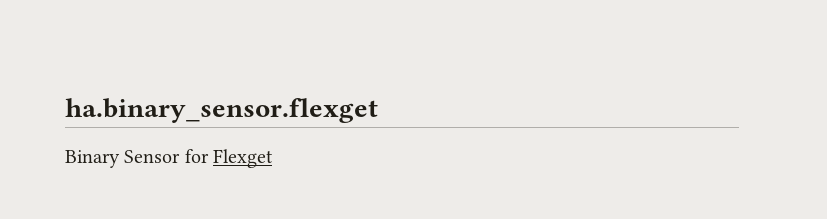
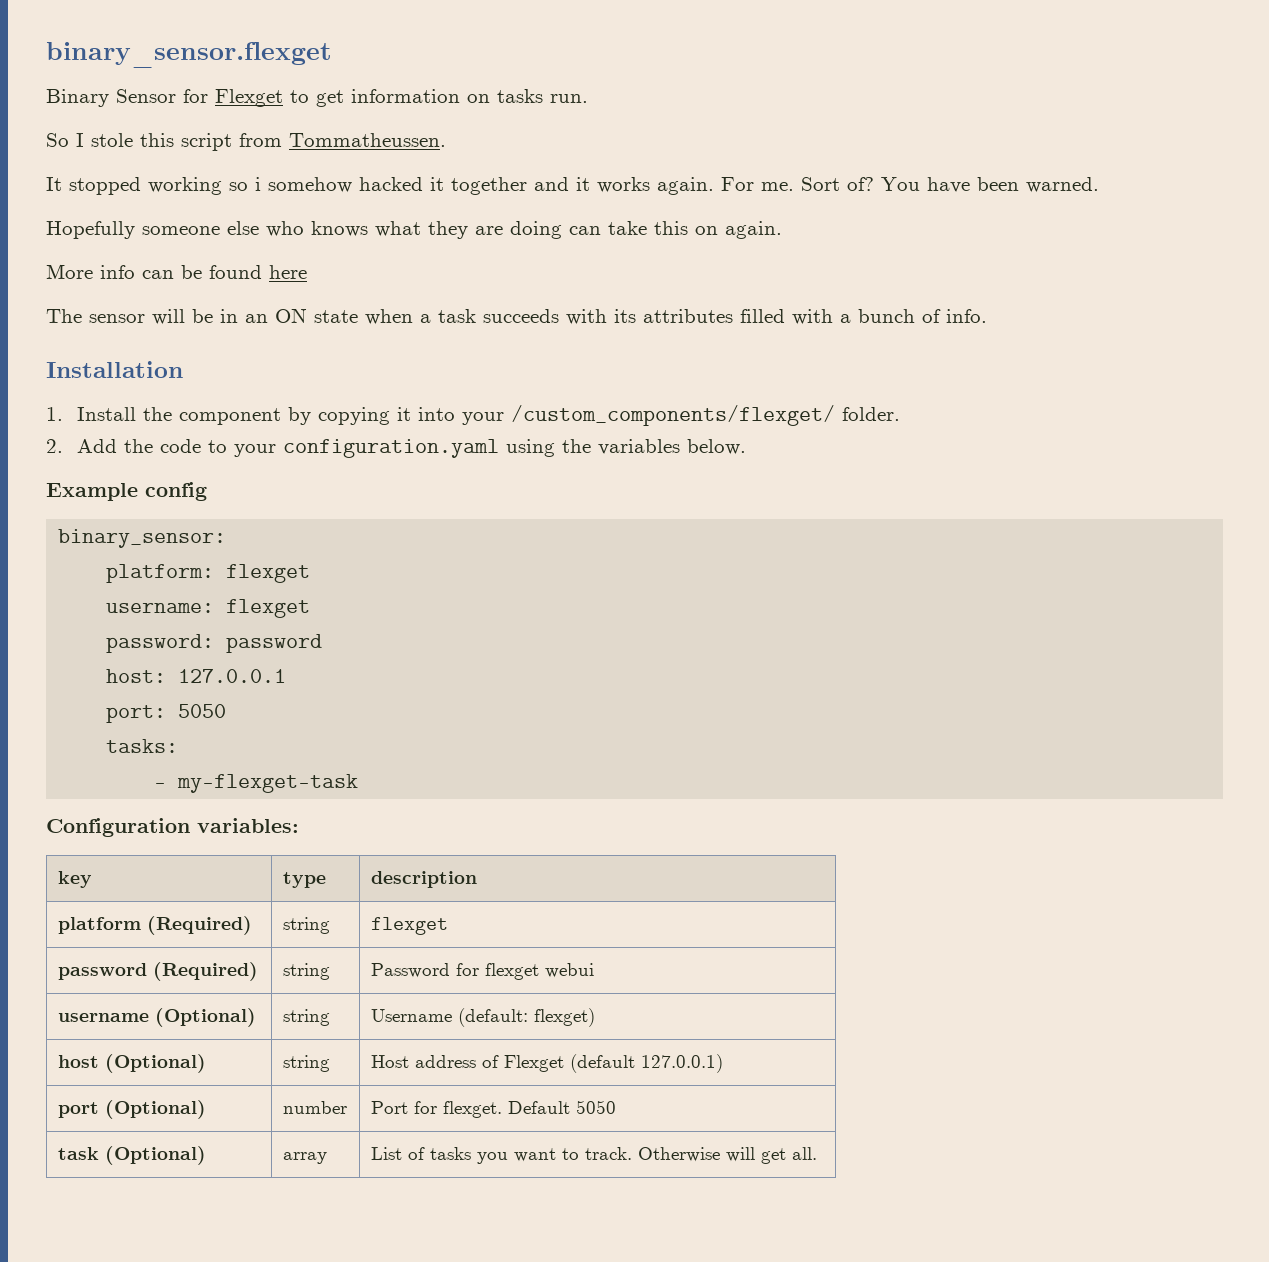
[65,98,378,123] ha.binary_sensor.flexget -> [46,42,332,68] binary_sensor.flexget
(274, 158) none -> [290,89,588,107] [46,133,446,151] [46,177,1099,195] [46,221,782,239] [46,264,307,279] [46,308,987,325] [46,361,183,378] [46,405,900,426] [46,439,746,458] [46,482,207,501] [58,529,227,548] [106,564,311,583] [106,599,311,618] [106,634,323,653] [106,669,287,683] [106,704,227,723] [106,739,179,753] [154,774,359,793] [46,818,299,837] [57,871,92,888] [282,872,326,888] [370,871,477,888] [57,916,252,935] [282,917,330,934] [370,917,448,935] [57,962,258,981] [282,963,330,980] [370,963,594,980] [57,1008,256,1027] [282,1009,330,1026] [370,1008,595,1027] [57,1054,206,1073] [282,1055,330,1072] [370,1054,723,1073] [57,1100,206,1119] [282,1101,347,1114] [370,1100,616,1118] [57,1146,206,1165] [282,1152,327,1164] [370,1147,817,1164] to get information on tasks run. // So I stole this script from Tommatheussen. // It stopped working so i somehow hacked it together and it works again. For me. Sort of? You have been warned. // Hopefully someone else who knows what they are doing can take this on again. // More info can be found here // The sensor will be in an ON state when a task succeeds with its attributes filled with a bunch of info. // Installation // 1. Install the component by copying it into your /custom_components/flexget/ folder. // 2. Add the code to your configuration.yaml using the variables below. // Example config // binary_sensor: // platform: flexget // username: flexget // password: password // host: 127.0.0.1 // port: 5050 // tasks: // - my-flexget-task // Configuration variables: // key | type | description // platform (Required) | string | flexget // password (Required) | string | Password for flexget webui // username (Optional) | string | Username (default: flexget) // host (Optional) | string | Host address of Flexget (default 127.0.0.1) // port (Optional) | number | Port for flexget. Default 5050 // task (Optional) | array | List of tasks you want to track. Otherwise will get all.

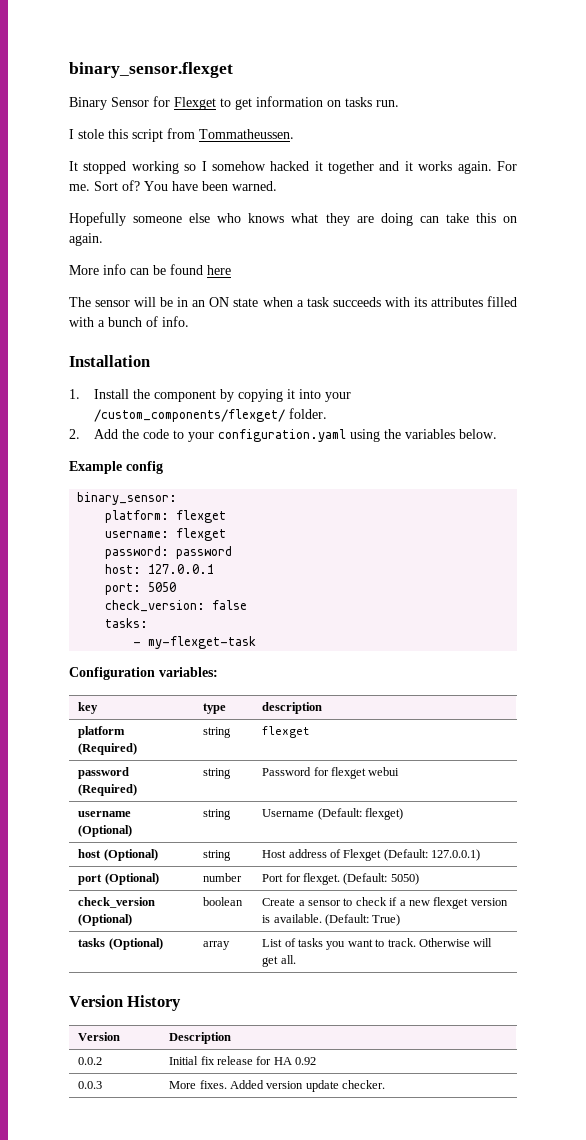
[46,133,69,147] So -> (399, 103) none
[255,177,261,191] i -> [201,161,207,171] I
(227, 711) none -> [105,600,248,612] // check_version: false
[457,1008,528,1027] (default: -> [317,808,362,820] (Default:
[569,1054,635,1073] (default -> [383,849,428,861] (Default:
[507,1100,616,1114] [57,1147,99,1160] Default 5050 // task -> [343,873,419,885] [78,897,156,908] [78,914,133,926] [203,897,244,906] [262,897,508,909] [262,914,401,926] [78,938,106,947] (Default: 5050) // check_version (Optional) | boolean | Create a sensor to check if a new flexget version is available. (Default: True) // tasks
(817, 1153) none -> [69,995,182,1011] [78,1032,121,1041] [169,1032,232,1044] [78,1057,103,1065] [169,1056,317,1065] [78,1081,103,1089] [169,1080,386,1092] // Version History // Version | Description // 0.0.2 | Initial fix release for HA 0.92 // 0.0.3 | More fixes. Added version update checker.

